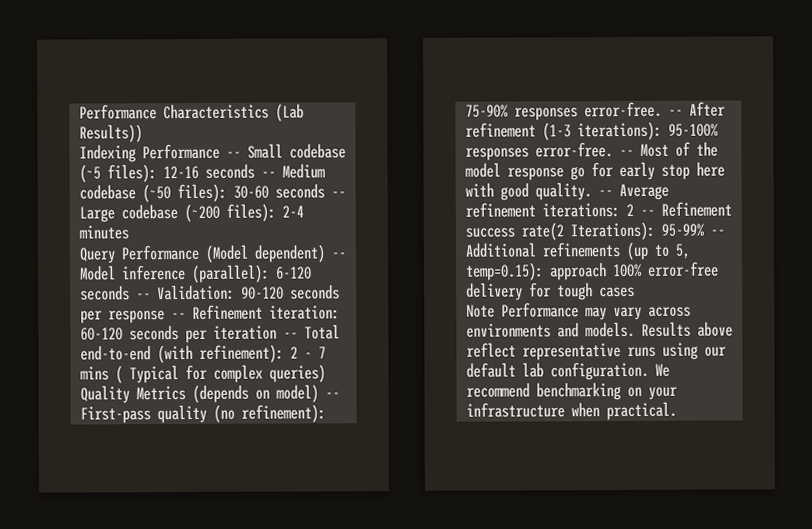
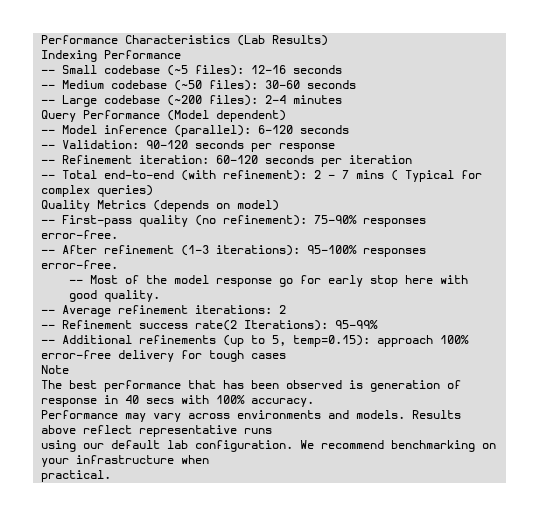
[78,124,143,143] Results)) -> [271,35,328,46] Results)
(220, 151) none -> (181, 54) //
(255, 171) none -> (342, 69) //
(325, 191) none -> (356, 84) //
(325, 253) none -> (286, 116) //
(130, 293) none -> (349, 129) //
(165, 317) none -> (335, 147) //
(277, 332) none -> (412, 159) //
(319, 393) none -> (279, 205) //
(662, 109) none -> (118, 234) //
(613, 150) none -> (118, 264) //
(592, 191) none -> (160, 296) //
(634, 210) none -> (286, 309) //
(704, 230) none -> (378, 324) //
(495, 311) none -> [40,380,461,392] [40,395,314,407] // The best performance that has been observed is generation of response in 40 secs with 100% accuracy. //
(656, 352) none -> (272, 431) //
(600, 410) none -> (209, 459) //

